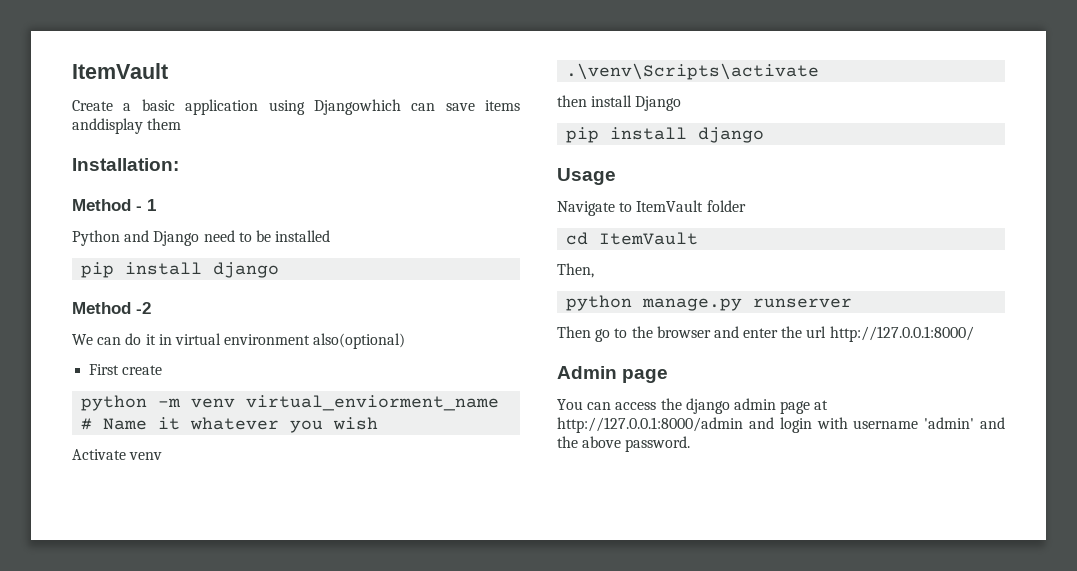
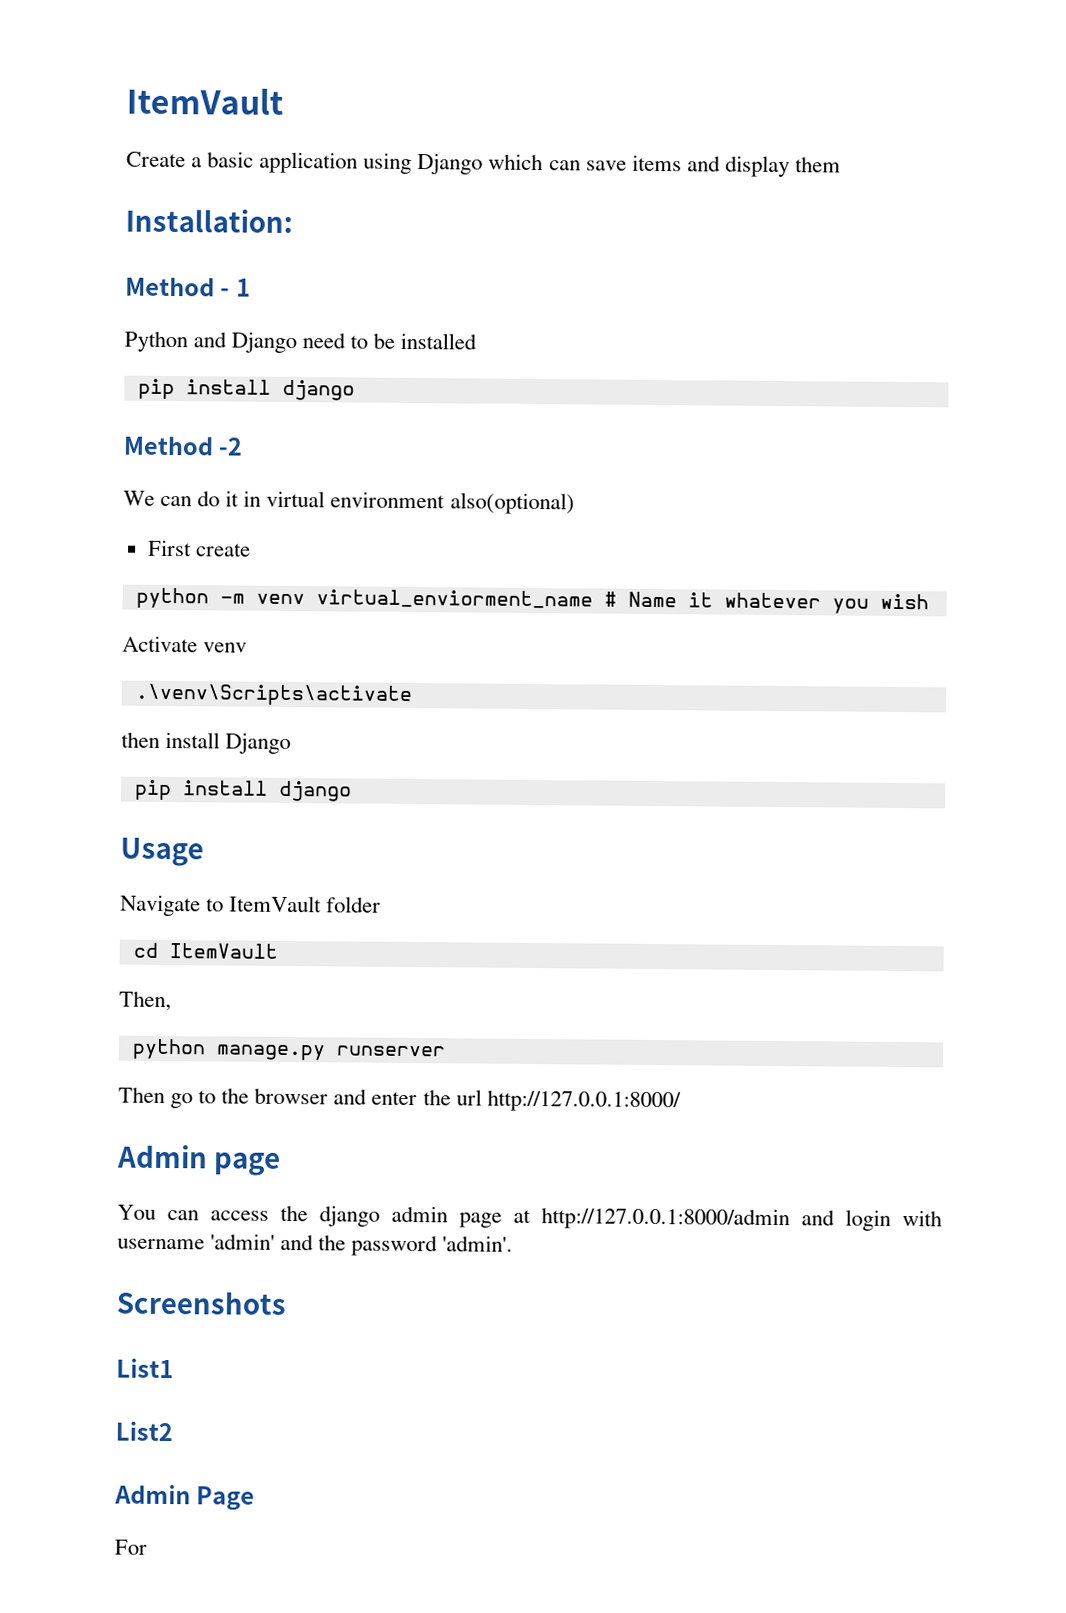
[313,99,401,115] Djangowhich -> [417,153,544,175] Django which
[72,118,143,134] anddisplay -> [686,155,790,178] and display
[582,436,691,452] above password. -> [351,1234,514,1257] [116,1290,287,1315] [116,1358,174,1379] [115,1421,173,1442] [114,1484,256,1511] [114,1539,147,1555] password 'admin'. // Screenshots // List1 // List2 // Admin Page // For

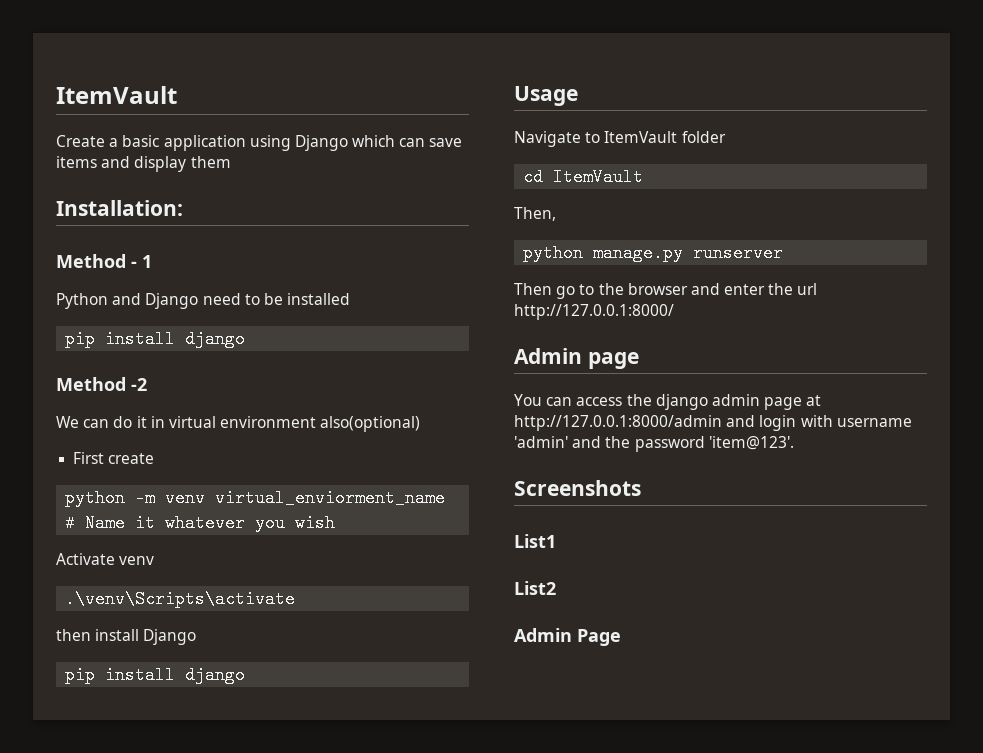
[442,1235,514,1252] 'admin'. -> [708,436,794,450] 'item@123'.
[114,1539,147,1555] // For -> (621, 637) none

